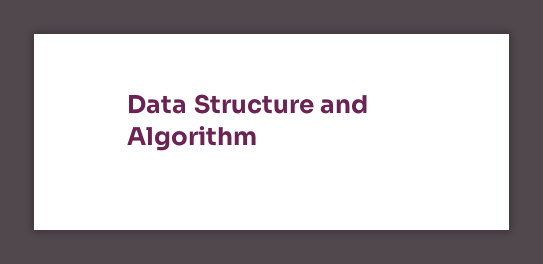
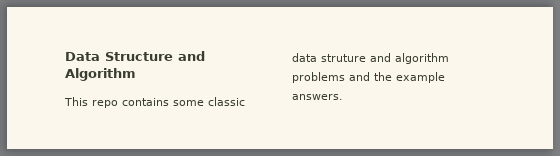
(257, 138) none -> [64,97,245,108] [292,53,449,64] [292,72,445,83] [292,94,343,100] // This repo contains some classic data struture and algorithm problems and the example answers.

